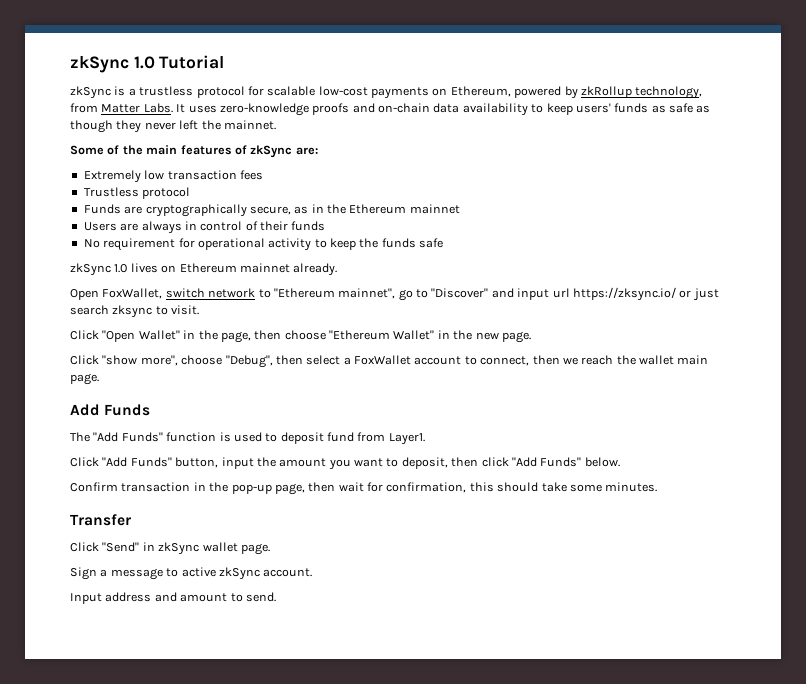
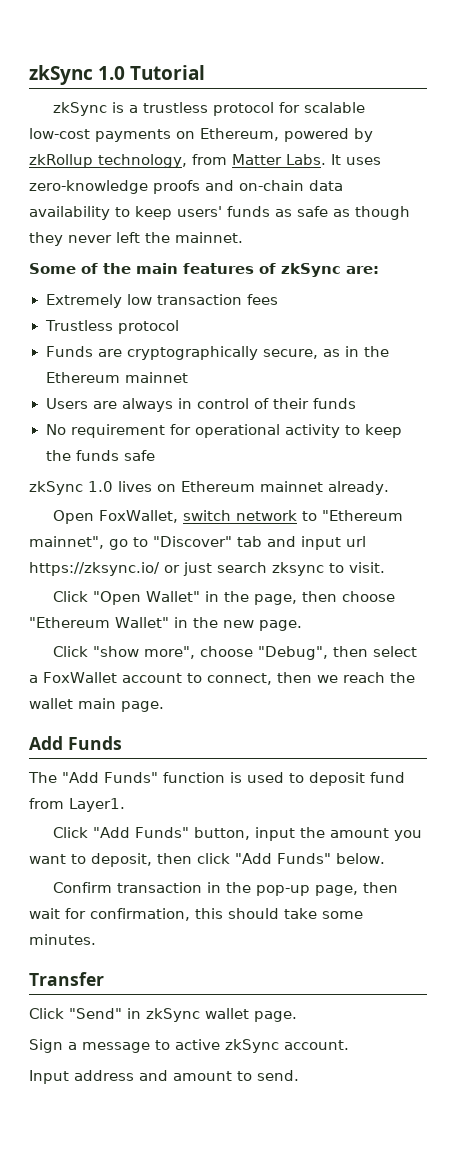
(489, 293) none -> [237,536,262,547] tab

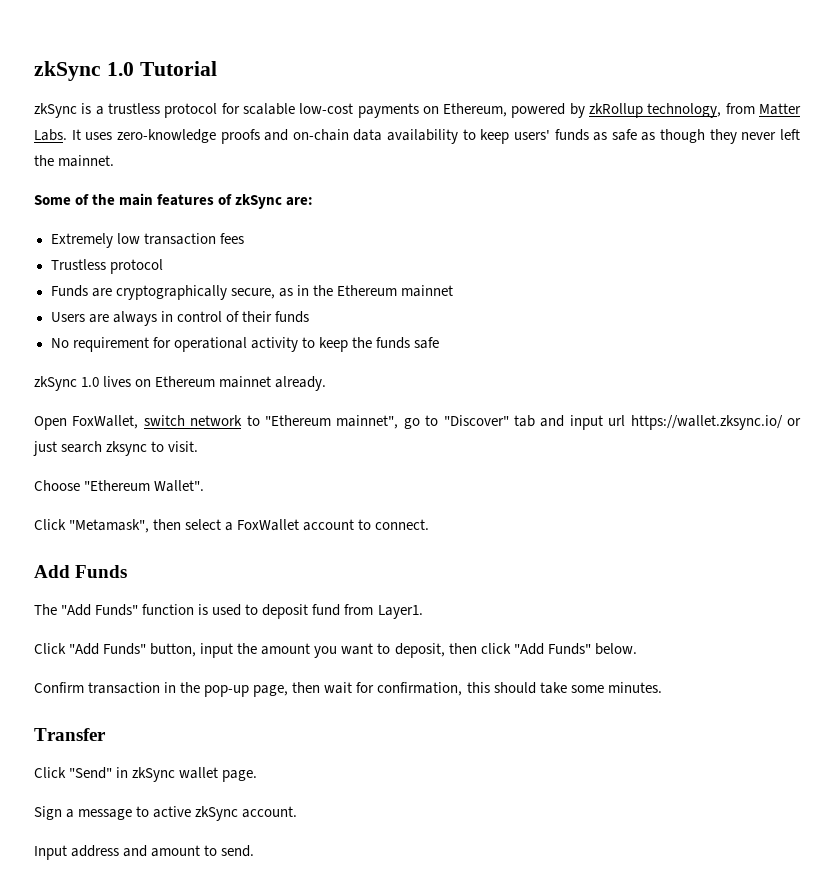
[29,562,160,576] https://zksync.io/ -> [630,415,783,430] https://wallet.zksync.io/
[52,591,395,605] [29,617,302,631] [52,646,328,660] Click "Open Wallet" in the page, then choose "Ethereum Wallet" in the new page. // Click "show more", choose "Debug", -> [34,480,205,492] [34,519,150,533] Choose "Ethereum Wallet". // Click "Metamask",
[206,672,415,685] [29,698,164,712] connect, then we reach the wallet main page. -> [375,519,430,530] connect.

